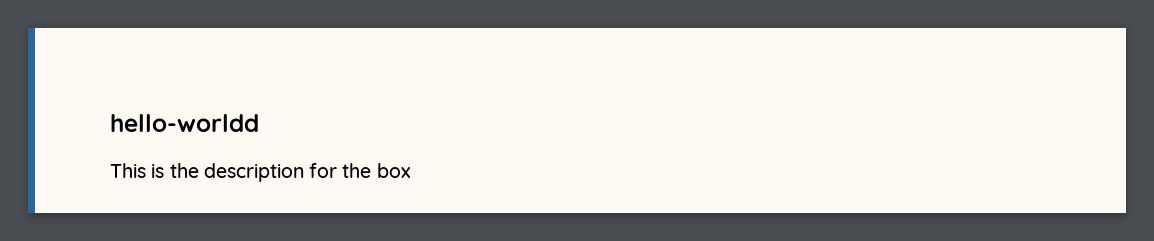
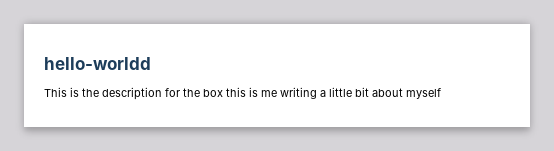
(411, 170) none -> [226,87,441,99] this is me writing a little bit about myself

